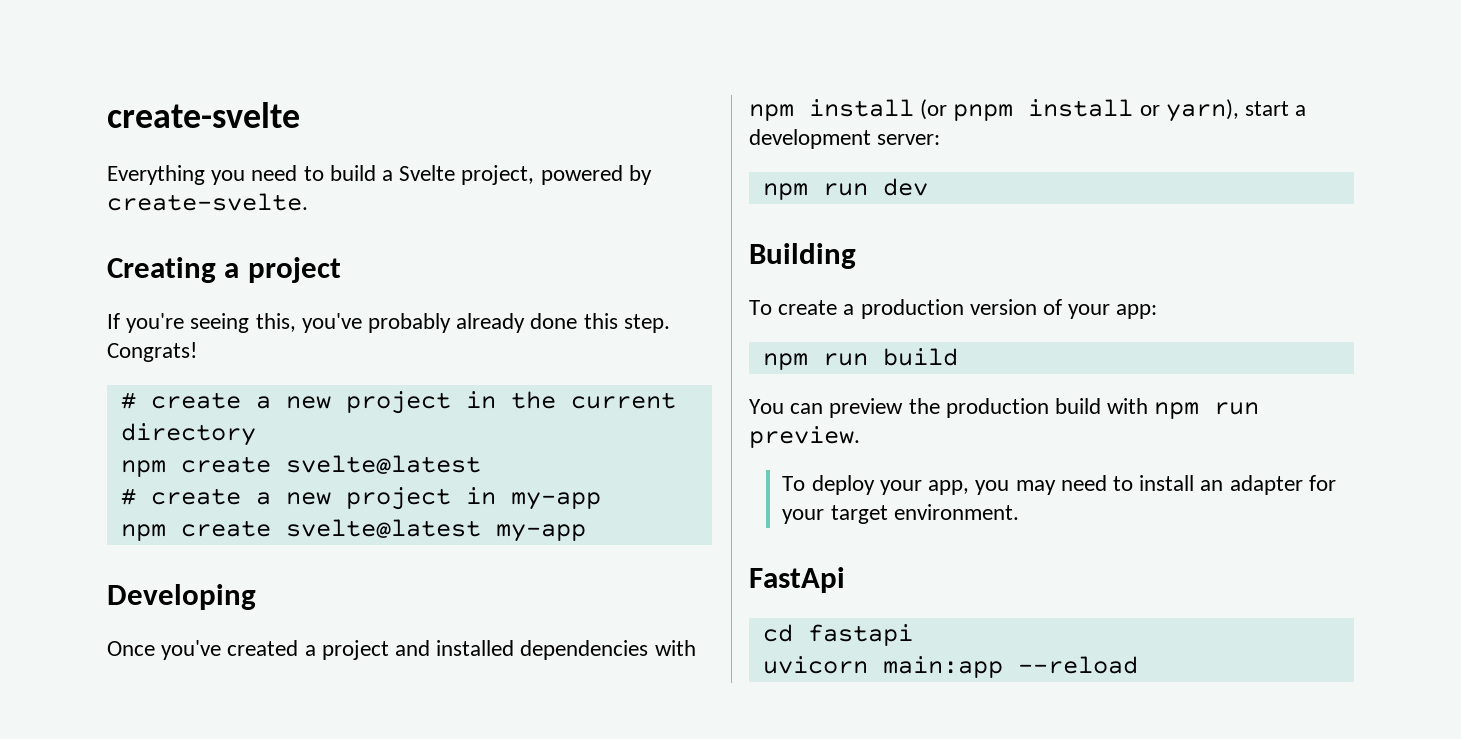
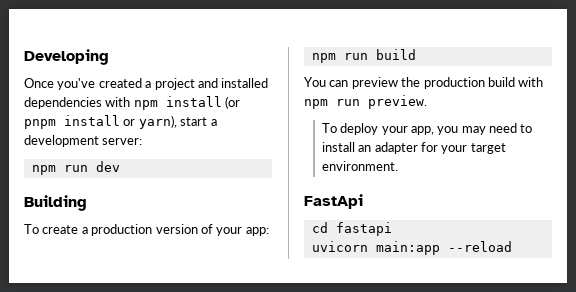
[107,102,300,128] [107,165,652,185] [107,193,308,211] [107,257,341,283] [107,313,670,333] [107,342,197,362] [120,391,676,414] [120,423,256,446] [120,455,481,477] [120,487,601,510] [120,519,586,542] create-svelte // Everything you need to build a Svelte project, powered by create-svelte. // Creating a project // If you're seeing this, you've probably already done this step. Congrats! // # create a new project in the current directory // npm create svelte@latest // # create a new project in my-app // npm create svelte@latest my-app // -> (24, 57) none

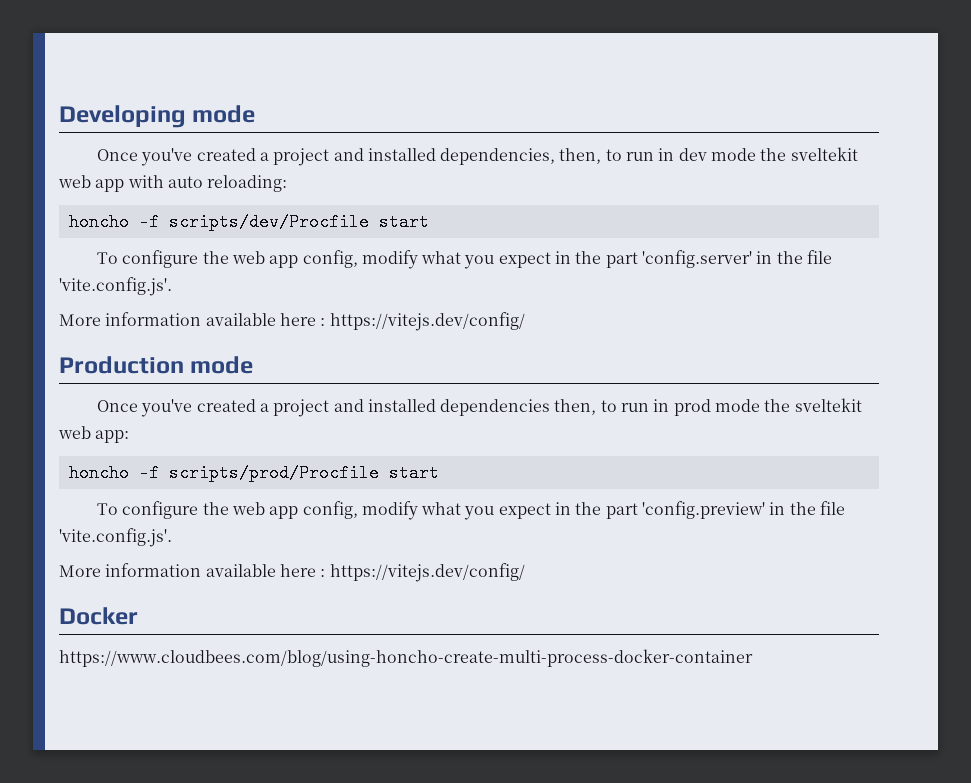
(109, 57) none -> [192,105,256,123] [96,147,858,166] [58,175,288,192] [68,213,429,231] [96,250,833,269] [59,277,172,296] [59,312,525,331] [59,356,254,374] mode // Once you've created a project and installed dependencies, then, to run in dev mode the sveltekit web app with auto reloading: // honcho -f scripts/dev/Procfile start // To configure the web app config, modify what you expect in the part 'config.server' in the file 'vite.config.js'. // More information available here : https://vitejs.dev/config/ // Production mode
[105,96,241,110] [24,115,217,129] [24,135,143,147] [31,161,120,175] [24,195,87,211] [24,224,269,236] [311,49,416,63] [304,77,544,89] [304,95,427,109] [321,123,533,135] [321,142,506,154] [321,161,398,171] [304,194,363,209] [311,222,392,236] [311,241,512,255] with npm install (or pnpm install or yarn), start a development server: // npm run dev // Building // To create a production version of your app: // npm run build // You can preview the production build with npm run preview. // To deploy your app, you may need to install an adapter for your target environment. // FastApi // cd fastapi // uvicorn main:app --reload -> [554,398,862,416] [58,426,130,443] [68,464,439,482] [96,501,846,520] [59,528,172,547] [59,563,525,582] [59,607,138,625] [59,649,753,667] then, to run in prod mode the sveltekit web app: // honcho -f scripts/prod/Procfile start // To configure the web app config, modify what you expect in the part 'config.preview' in the file 'vite.config.js'. // More information available here : https://vitejs.dev/config/ // Docker // https://www.cloudbees.com/blog/using-honcho-create-multi-process-docker-container

